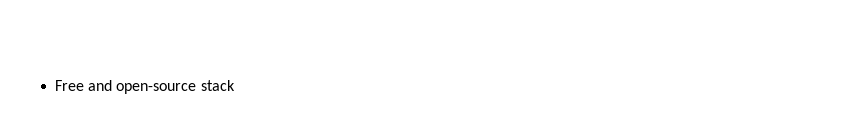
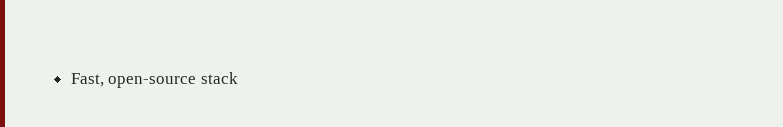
[55,80,113,91] Free and -> [70,73,104,87] Fast,

